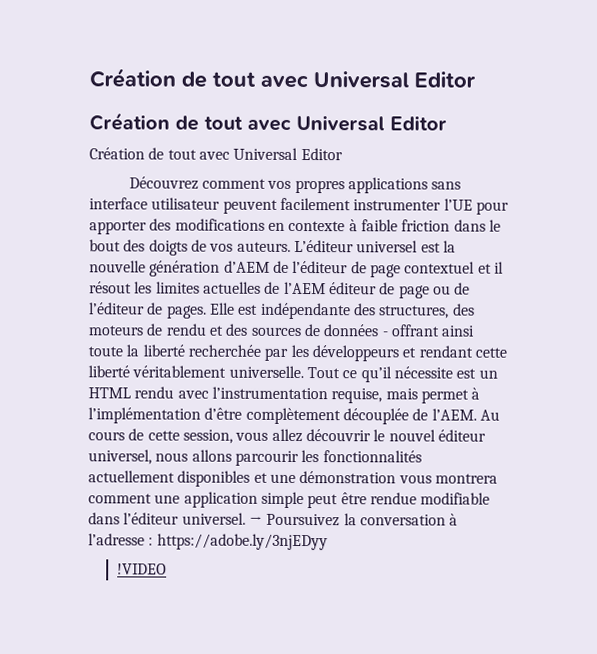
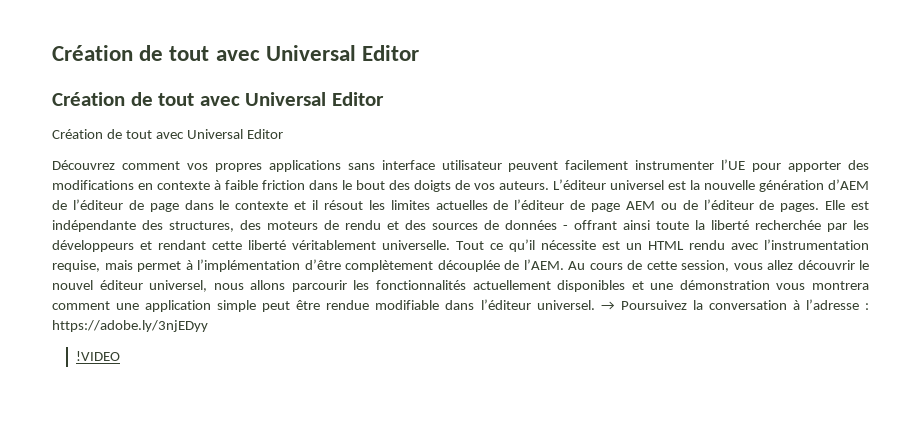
[404,261,476,274] contextuel -> [184,200,289,210] dans le contexte
[283,281,430,299] l’AEM éditeur de page -> [514,199,655,212] l’éditeur de page AEM

